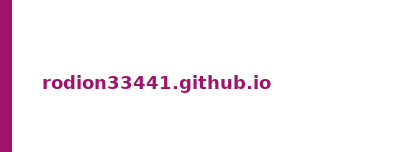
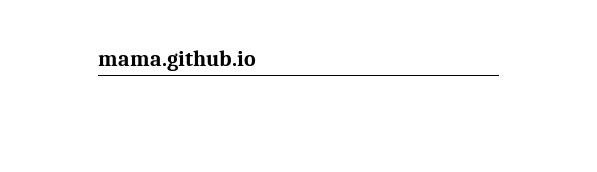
[42,75,271,93] rodion33441.github.io -> [98,50,256,71] mama.github.io

